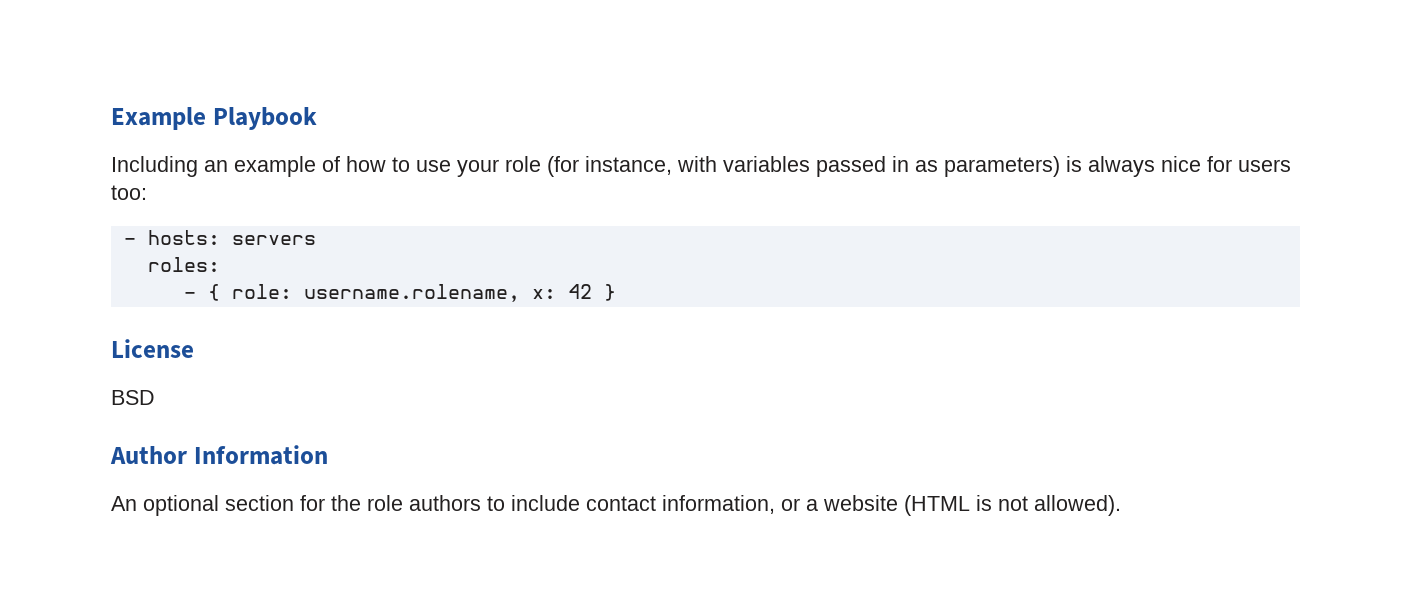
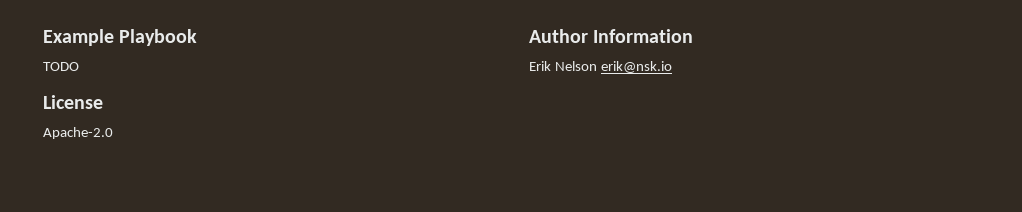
[111,156,1291,177] [111,185,147,200] [123,230,316,245] [147,257,220,272] [183,284,616,302] Including an example of how to use your role (for instance, with variables passed in as parameters) is always nice for users too: // - hosts: servers // roles: // - { role: username.rolename, x: 42 } -> [43,62,79,71] TODO
[111,390,155,405] BSD -> [43,127,113,139] Apache-2.0
[111,495,1121,516] An optional section for the role authors to include contact information, or a website (HTML is not allowed). -> [529,61,672,73] Erik Nelson erik@nsk.io

